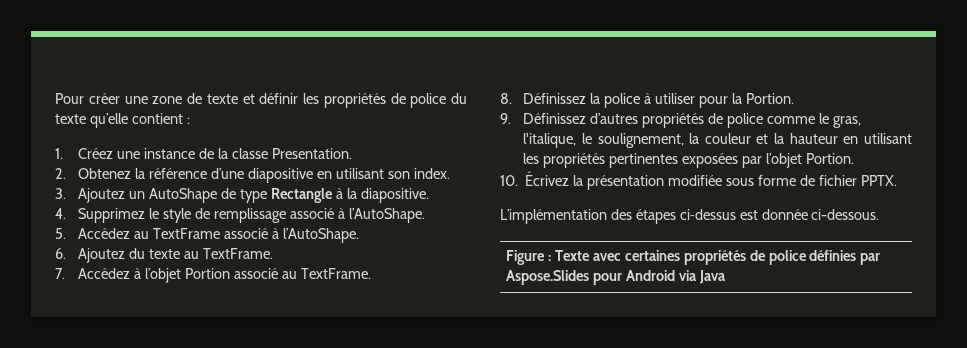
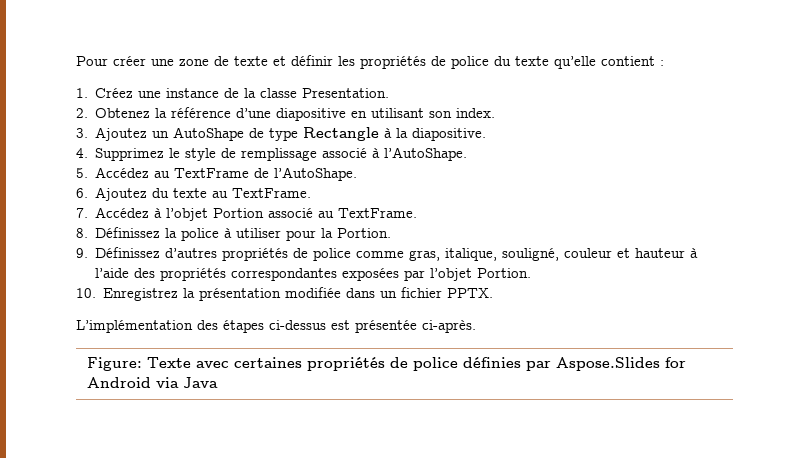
[223,228,279,239] associé à -> [254,168,270,178] de
[818,113,861,128] [523,133,912,148] [523,153,679,168] le gras, l'italique, le soulignement, la couleur et la hauteur en utilisant les propriétés pertinentes -> [409,248,699,261] [95,268,338,281] gras, italique, souligné, couleur et hauteur à l’aide des propriétés correspondantes
[525,171,570,186] Écrivez -> [103,288,179,301] Enregistrez
[725,175,815,186] sous forme de -> [346,288,398,298] dans un
[761,209,880,220] [506,250,552,265] donnée ci-dessous. // Figure : -> [355,320,476,333] [86,357,142,371] présentée ci‑après. // Figure:
[593,273,623,285] pour -> [664,357,686,368] for

